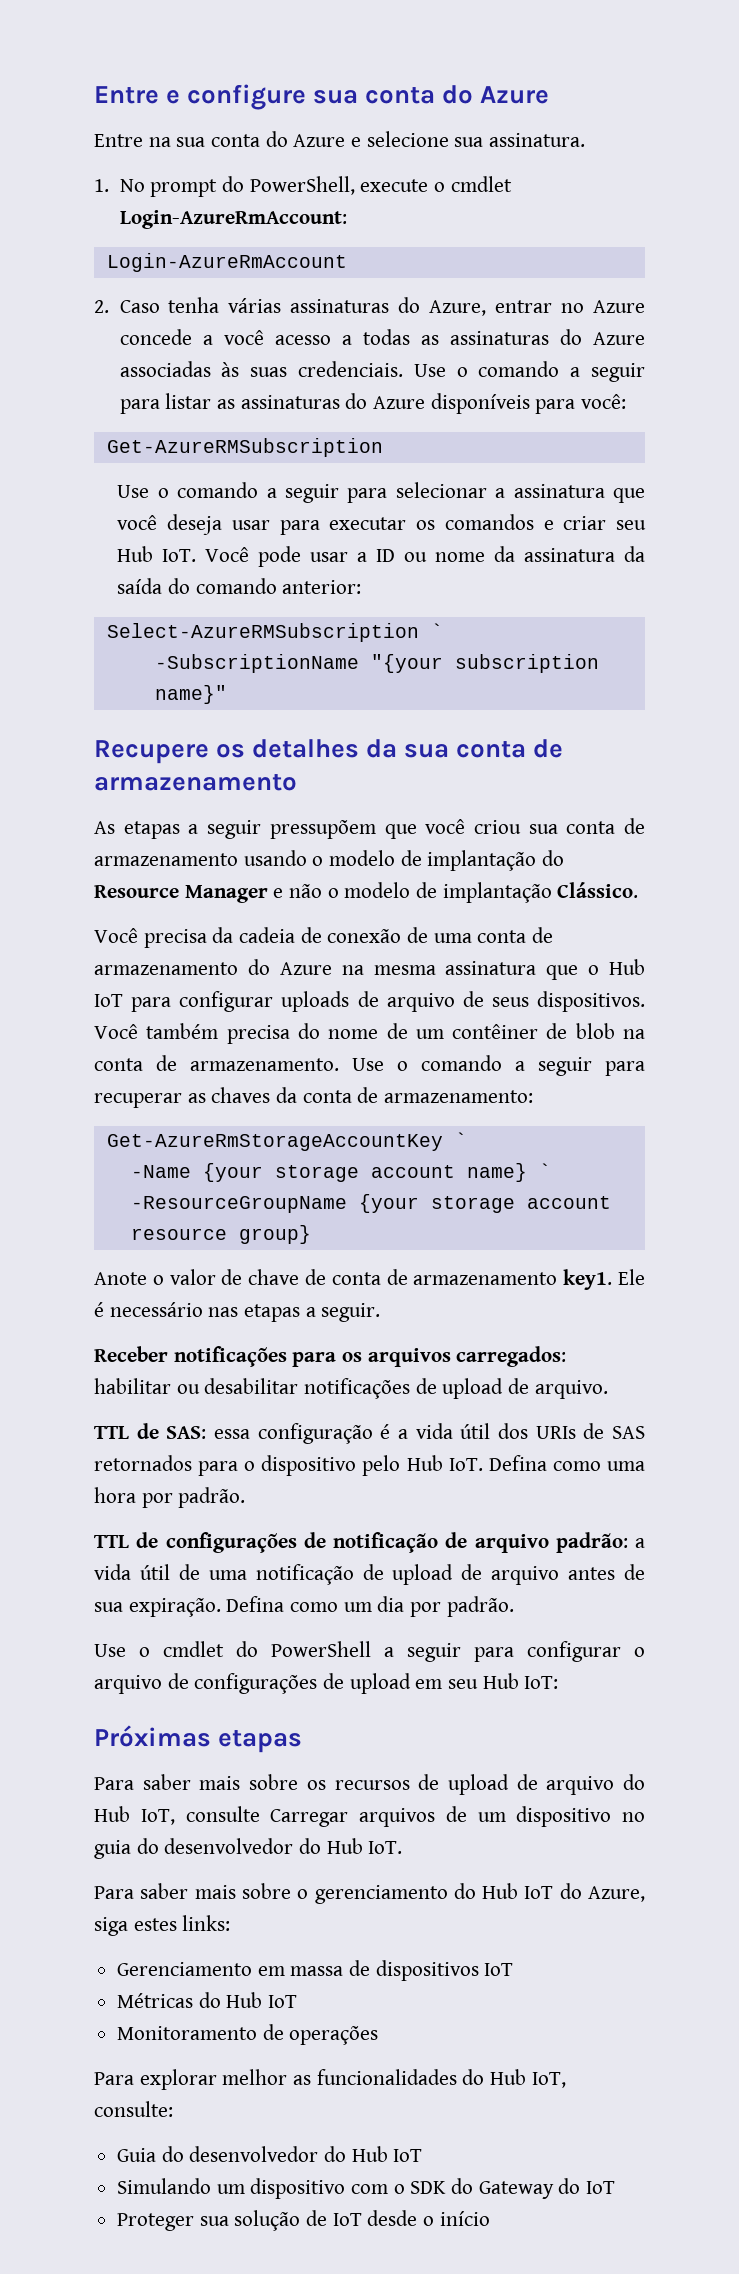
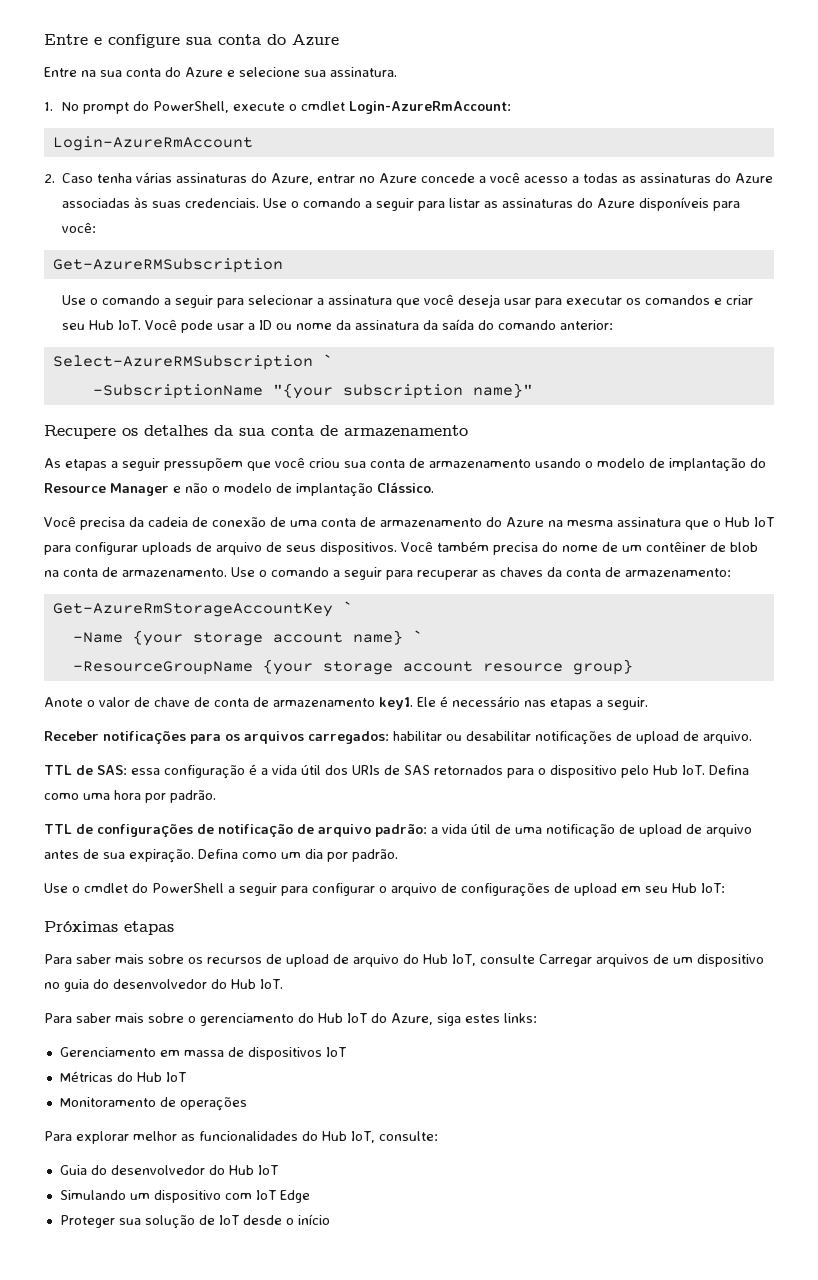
[393,2178,616,2199] o SDK do Gateway do IoT -> [255,1190,310,1203] IoT Edge

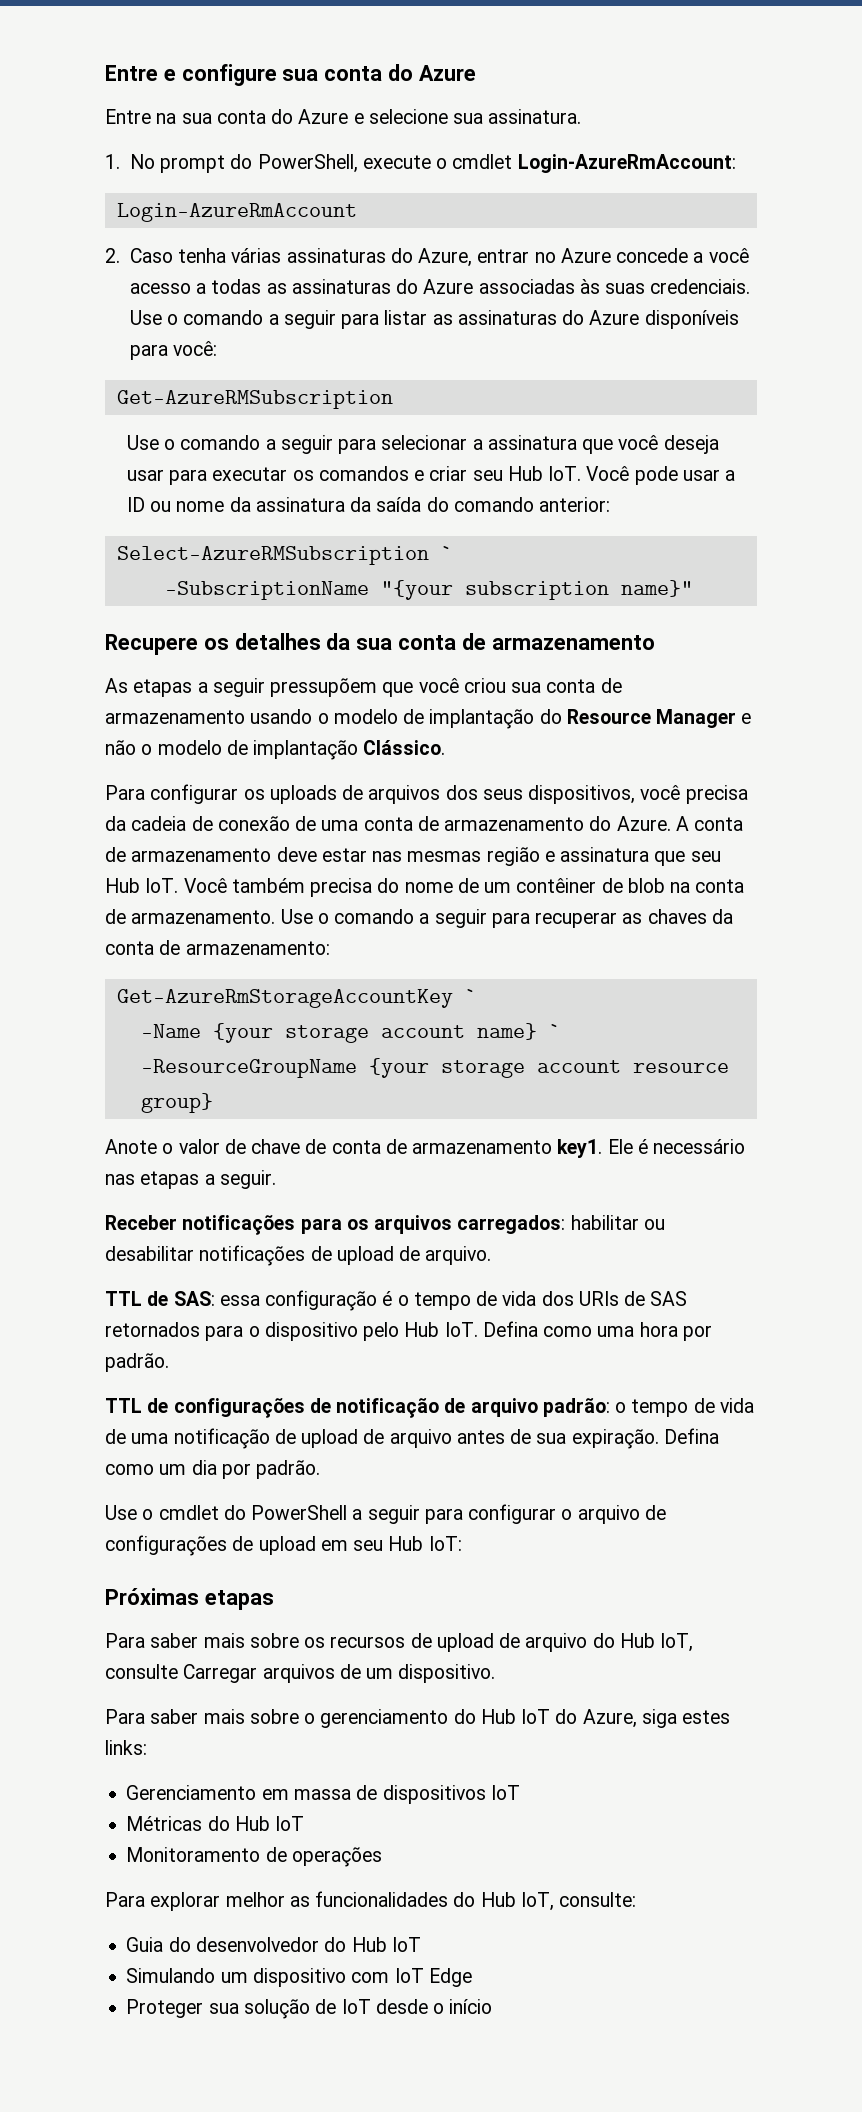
[44,516,76,527] Você -> [105,784,681,804] Para configurar os uploads de arquivos dos seus dispositivos, você
[506,517,774,530] [44,542,397,555] Azure na mesma assinatura que o Hub IoT para configurar uploads de arquivo de seus dispositivos. -> [616,816,744,831] [105,847,721,866] [105,878,179,893] Azure. A conta de armazenamento deve estar nas mesmas região e assinatura que seu Hub IoT.
[261,764,321,775] a vida útil -> [397,1291,537,1310] o tempo de vida
[431,823,491,834] a vida útil -> [615,1398,754,1417] o tempo de vida
[697,954,764,967] [44,979,283,992] dispositivo no guia do desenvolvedor do Hub IoT. -> [398,1664,496,1683] dispositivo.

